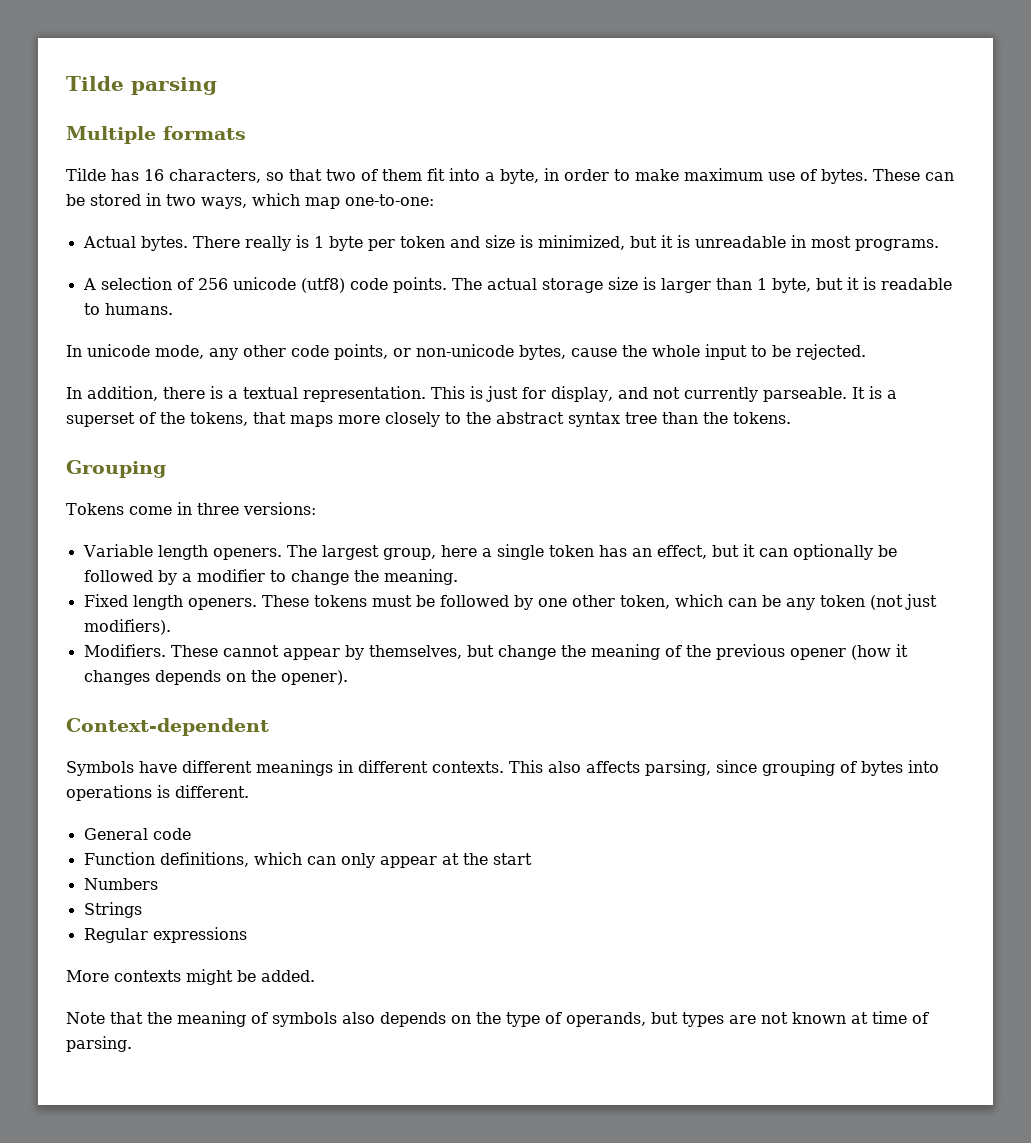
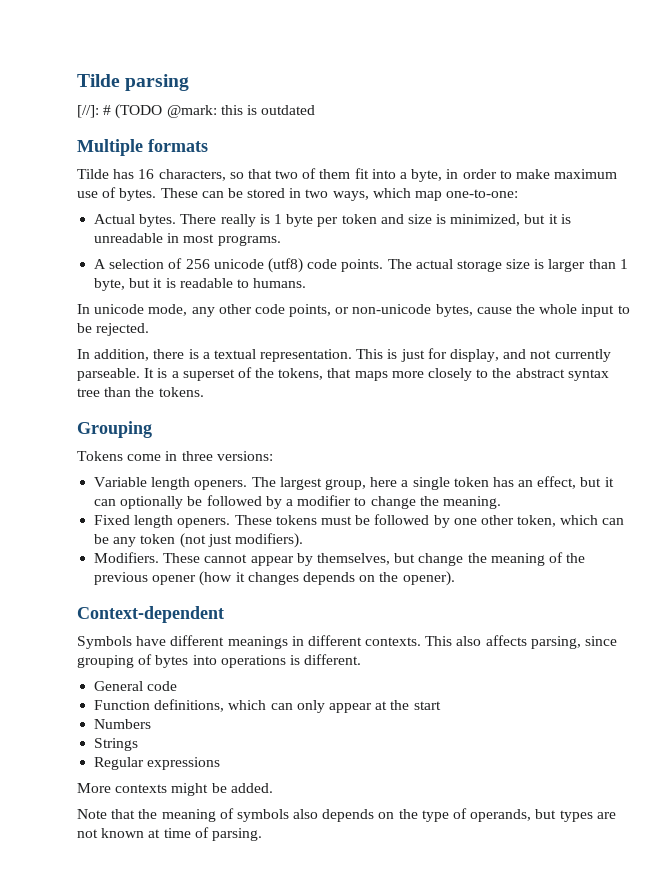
(217, 86) none -> [77,104,316,119] // [//]: # (TODO @mark: this is outdated

